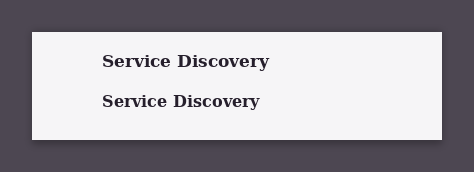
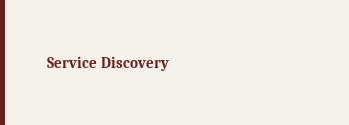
[102,55,270,71] [102,95,260,110] Service Discovery // Service Discovery -> [47,56,169,71] Service Discovery

